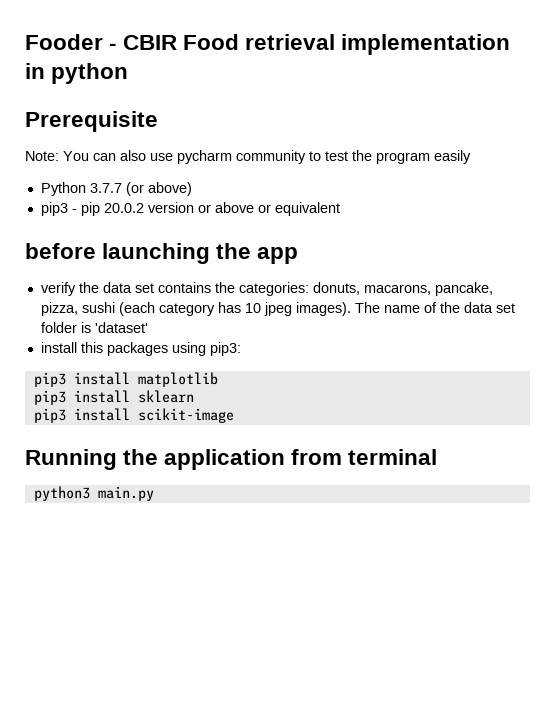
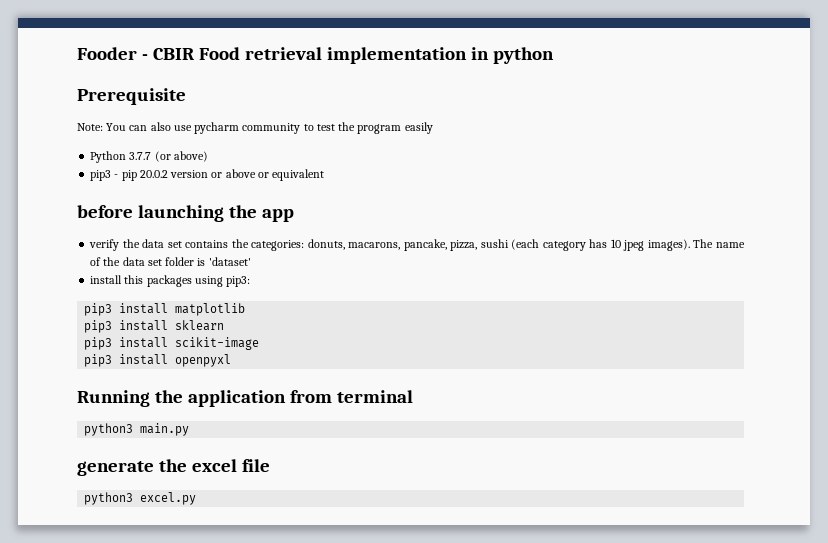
(234, 415) none -> [84,354,232,367] // pip3 install openpyxl
(154, 493) none -> [77,459,270,476] [84,492,197,505] // generate the excel file // python3 excel.py

